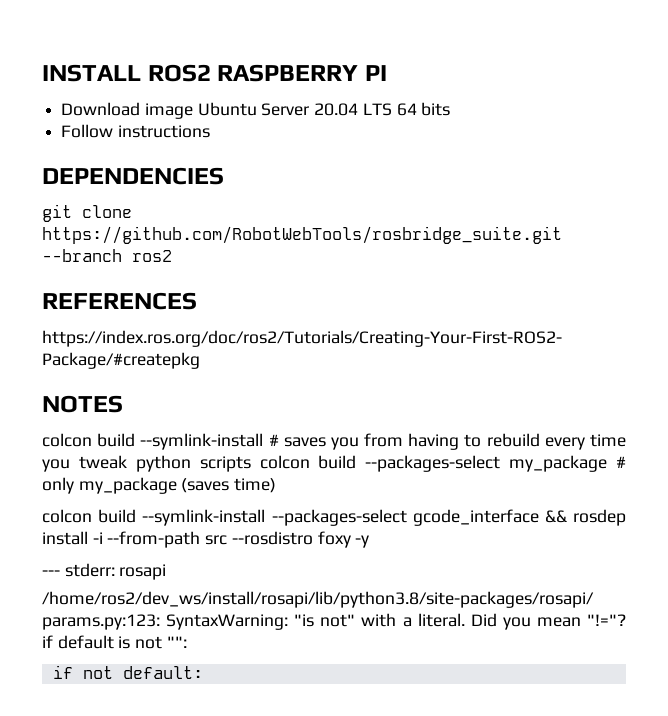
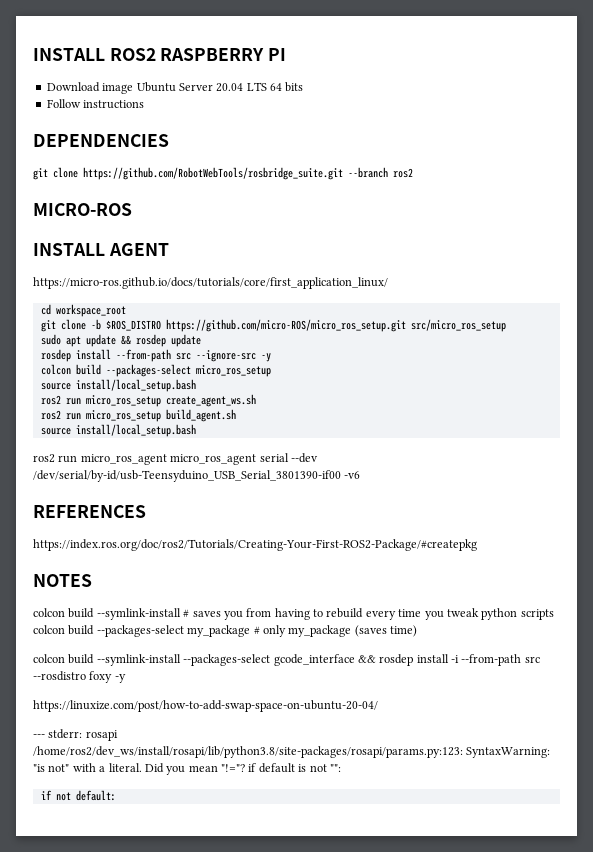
(172, 256) none -> [33,203,132,216] [33,243,169,256] [33,277,388,289] [40,304,126,317] [40,319,506,332] [40,334,201,347] [40,349,271,362] [40,364,271,377] [40,379,196,392] [40,394,256,407] [40,409,236,422] [40,424,196,437] [33,453,318,465] [33,470,361,482] // MICRO-ROS // INSTALL AGENT // https://micro-ros.github.io/docs/tutorials/core/first_application_linux/ // cd workspace_root // git clone -b $ROS_DISTRO https://github.com/micro-ROS/micro_ros_setup.git src/micro_ros_setup // sudo apt update && rosdep update // rosdep install --from-path src --ignore-src -y // colcon build --packages-select micro_ros_setup // source install/local_setup.bash // ros2 run micro_ros_setup create_agent_ws.sh // ros2 run micro_ros_setup build_agent.sh // source install/local_setup.bash // ros2 run micro_ros_agent micro_ros_agent serial --dev /dev/serial/by-id/usb-Teensyduino_USB_Serial_3801390-if00 -v6
(370, 541) none -> [33,700,378,712] // https://linuxize.com/post/how-to-add-swap-space-on-ubuntu-20-04/

